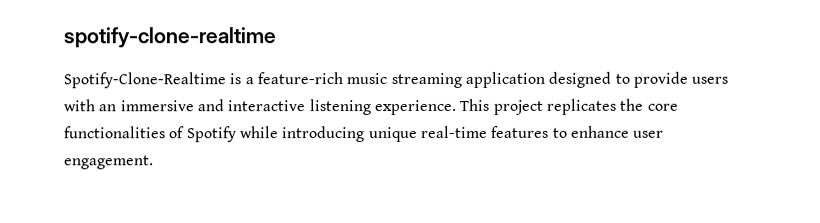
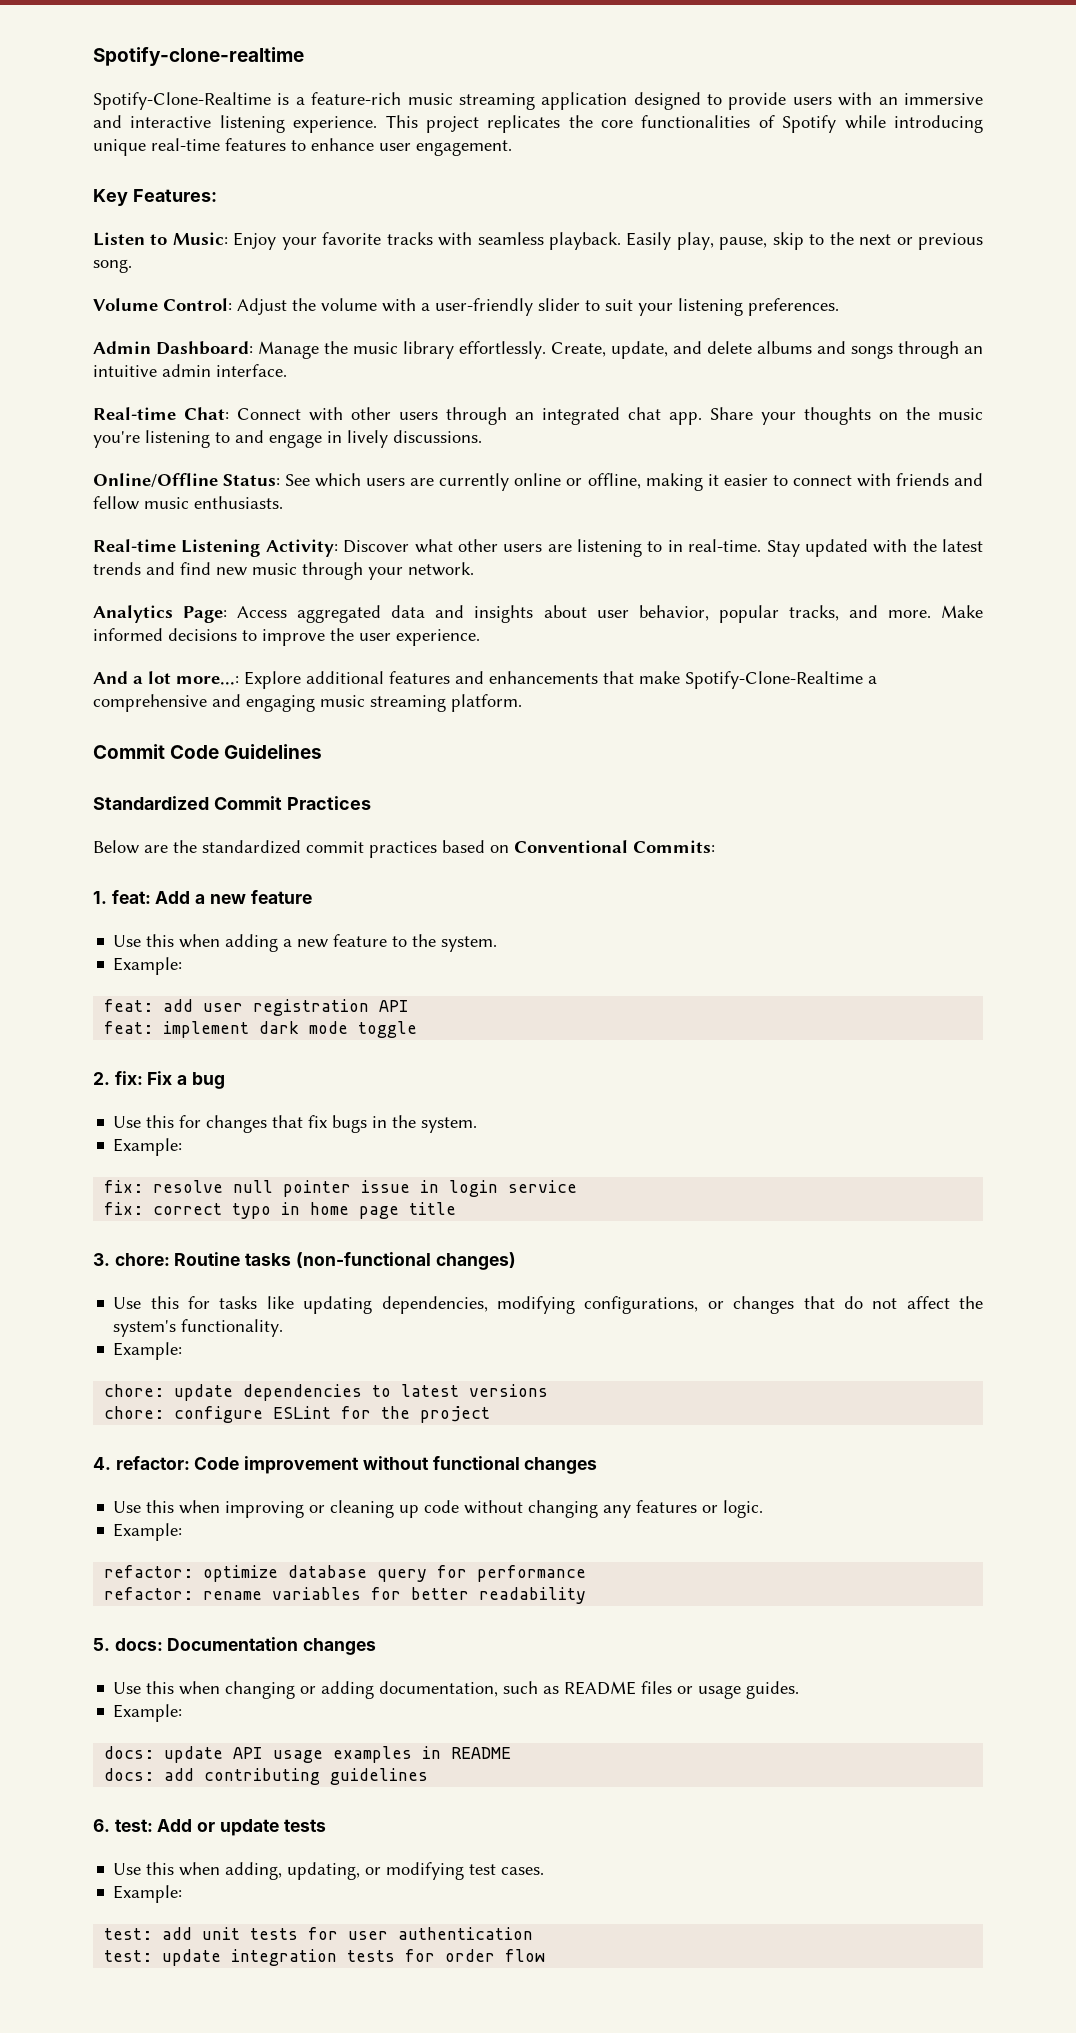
[63,27,276,49] spotify-clone-realtime -> [93,47,304,66] Spotify-clone-realtime
(154, 162) none -> [93,189,217,206] [93,232,984,250] [93,259,132,273] [93,298,839,316] [93,341,983,359] [93,364,287,377] [93,407,983,425] [93,430,482,448] [93,473,983,491] [93,496,283,510] [93,539,983,557] [93,562,474,580] [93,605,983,623] [93,628,480,646] [93,671,877,689] [93,694,522,712] [93,744,323,759] [93,796,371,810] [93,840,715,858] [93,890,312,904] [113,934,498,952] [113,957,183,975] [104,999,410,1016] [104,1021,418,1038] [93,1071,225,1089] [113,1115,478,1133] [113,1138,183,1156] [104,1180,578,1197] [104,1202,457,1219] [93,1252,516,1270] [113,1296,983,1314] [113,1319,284,1337] [113,1342,183,1360] [104,1384,549,1401] [104,1406,491,1423] [93,1456,598,1474] [113,1500,764,1518] [113,1523,183,1541] [104,1565,587,1582] [104,1587,587,1604] [93,1637,377,1655] [113,1681,800,1699] [113,1704,183,1722] [104,1746,512,1763] [104,1768,429,1785] [93,1819,326,1836] [113,1862,545,1880] [113,1885,183,1903] [104,1927,534,1940] [104,1949,546,1966] // Key Features: // Listen to Music: Enjoy your favorite tracks with seamless playback. Easily play, pause, skip to the next or previous song. // Volume Control: Adjust the volume with a user-friendly slider to suit your listening preferences. // Admin Dashboard: Manage the music library effortlessly. Create, update, and delete albums and songs through an intuitive admin interface. // Real-time Chat: Connect with other users through an integrated chat app. Share your thoughts on the music you're listening to and engage in lively discussions. // Online/Offline Status: See which users are currently online or offline, making it easier to connect with friends and fellow music enthusiasts. // Real-time Listening Activity: Discover what other users are listening to in real-time. Stay updated with the latest trends and find new music through your network. // Analytics Page: Access aggregated data and insights about user behavior, popular tracks, and more. Make informed decisions to improve the user experience. // And a lot more...: Explore additional features and enhancements that make Spotify-Clone-Realtime a comprehensive and engaging music streaming platform. // Commit Code Guidelines // Standardized Commit Practices // Below are the standardized commit practices based on Conventional Commits: // 1. feat: Add a new feature // Use this when adding a new feature to the system. // Example: // feat: add user registration API // feat: implement dark mode toggle // 2. fix: Fix a bug // Use this for changes that fix bugs in the system. // Example: // fix: resolve null pointer issue in login service // fix: correct typo in home page title // 3. chore: Routine tasks (non-functional changes) // Use this for tasks like updating dependencies, modifying configurations, or changes that do not affect the system's functionality. // Example: // chore: update dependencies to latest versions // chore: configure ESLint for the project // 4. refactor: Code improvement without functional changes // Use this when improving or cleaning up code without changing any features or logic. // Example: // refactor: optimize database query for performance // refactor: rename variables for better readability // 5. docs: Documentation changes // Use this when changing or adding documentation, such as README files or usage guides. // Example: // docs: update API usage examples in README // docs: add contributing guidelines // 6. test: Add or update tests // Use this when adding, updating, or modifying test cases. // Example: // test: add unit tests for user authentication // test: update integration tests for order flow

